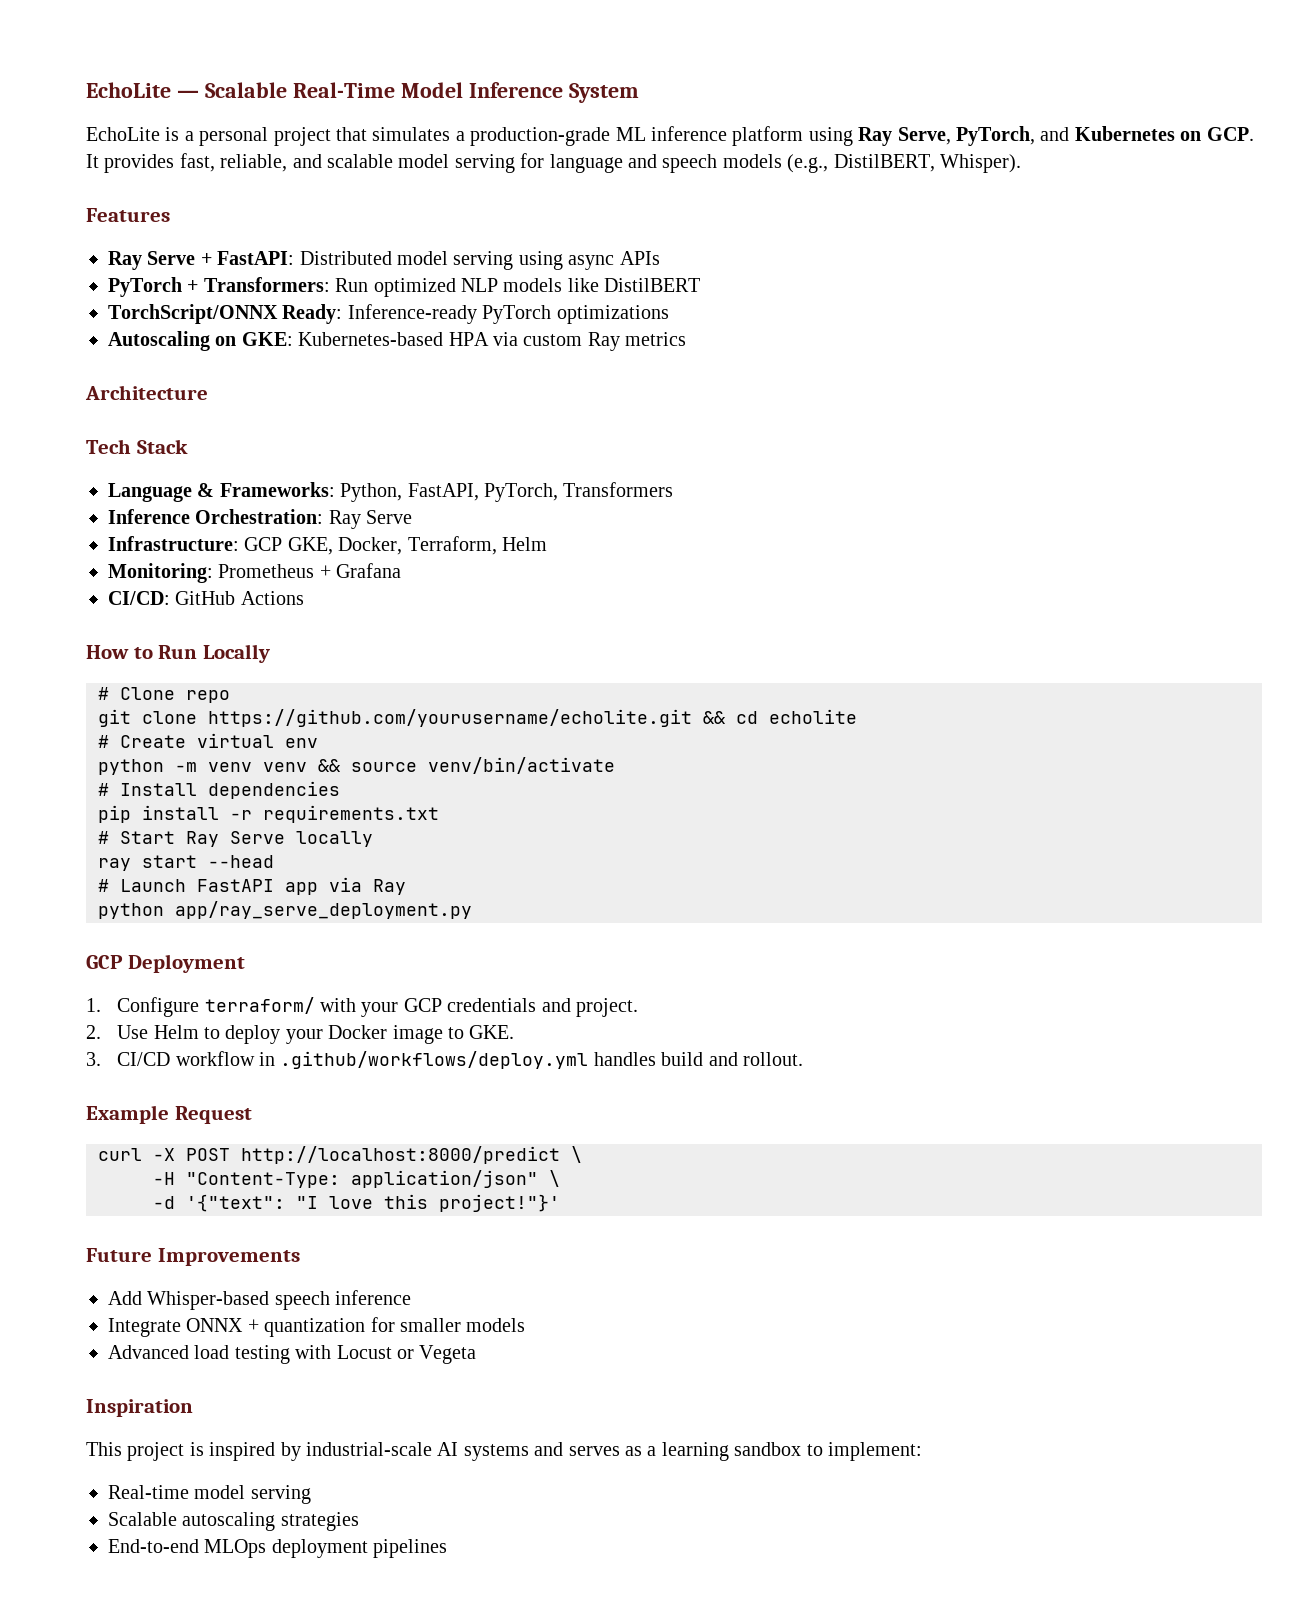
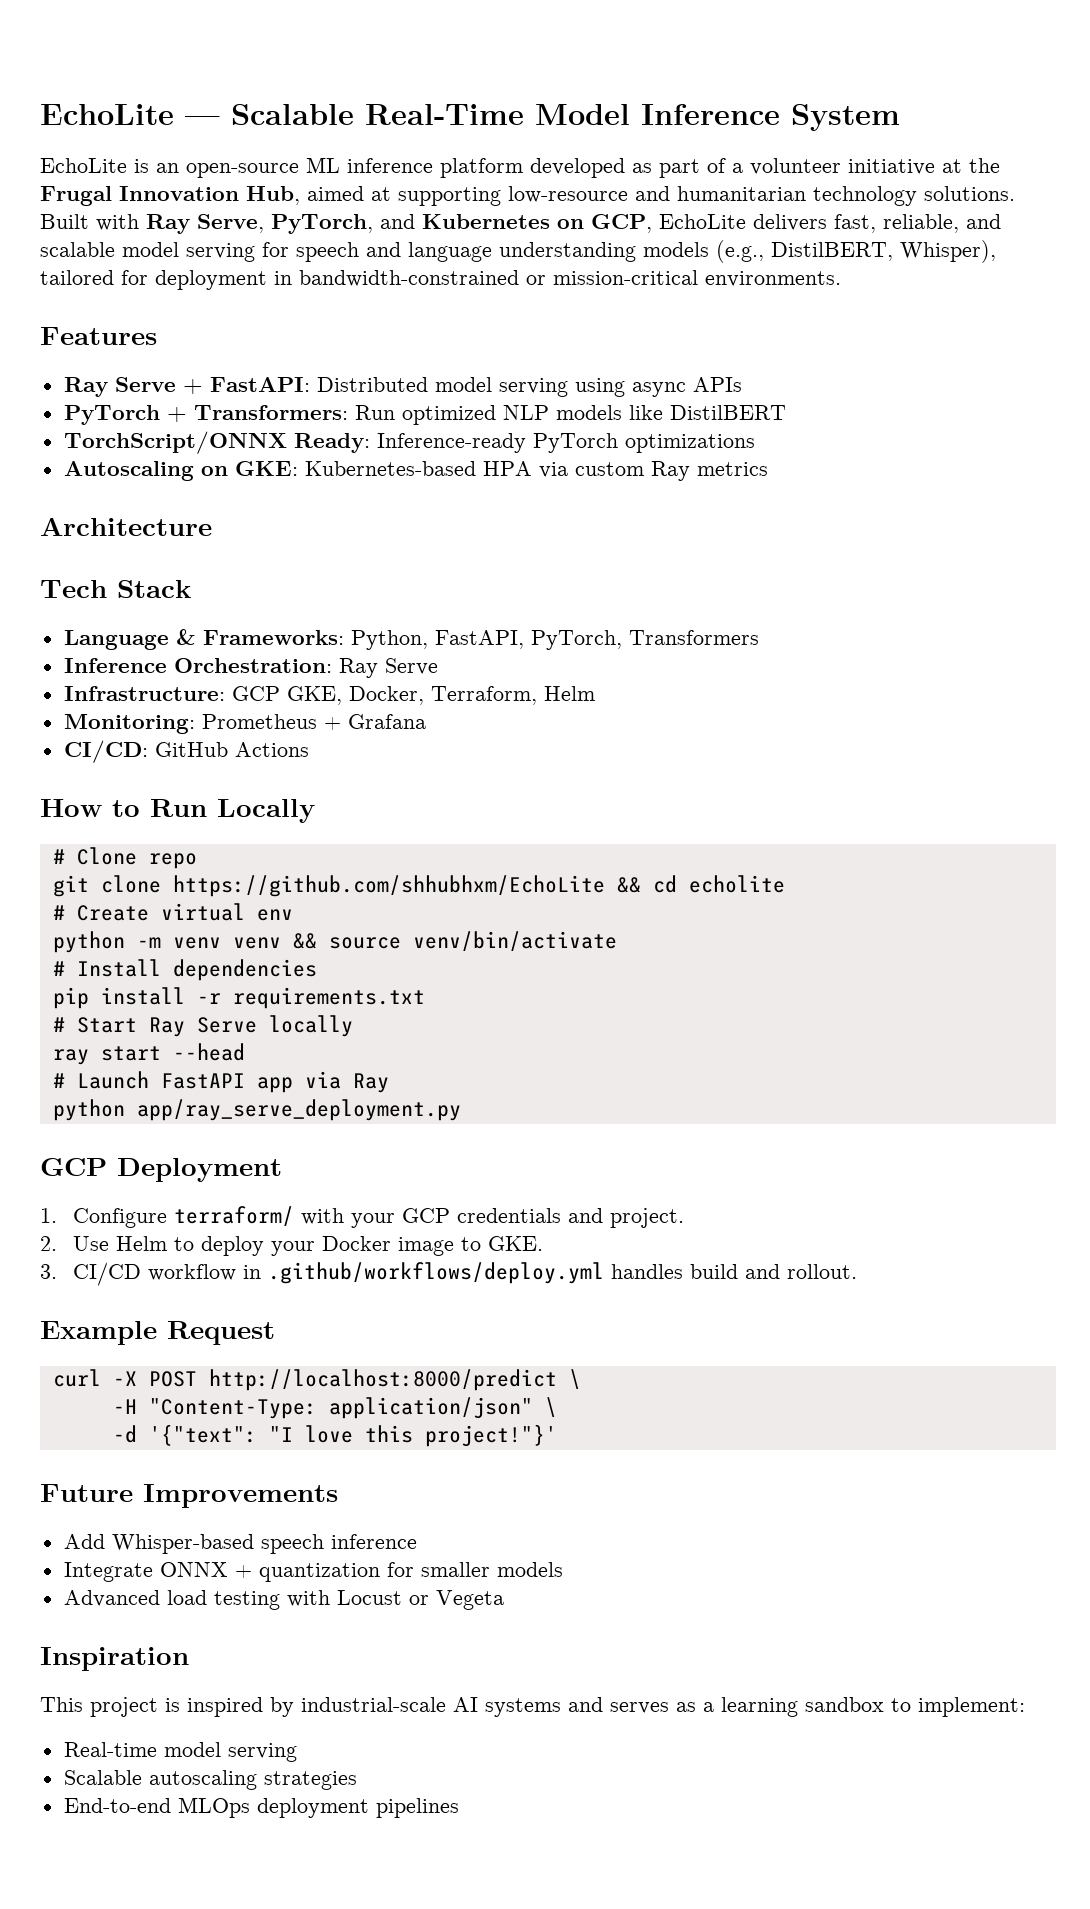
[184,126,853,146] a personal project that simulates a production-grade ML inference platform using -> [156,157,1000,178] [40,186,1015,206] [40,214,139,231] an open-source ML inference platform developed as part of a volunteer initiative at the Frugal Innovation Hub, aimed at supporting low-resource and humanitarian technology solutions. Built with
[1206,127,1254,141] [86,154,175,173] GCP. It provides -> [591,214,827,233] GCP, EchoLite delivers
[549,154,1021,173] language and speech models (e.g., DistilBERT, Whisper). -> [296,240,996,263] [40,270,841,290] speech and language understanding models (e.g., DistilBERT, Whisper), tailored for deployment in bandwidth-constrained or mission-critical environments.
[208,709,692,727] https://github.com/yourusername/echolite.git -> [172,875,605,897] https://github.com/shhubhxm/EchoLite

